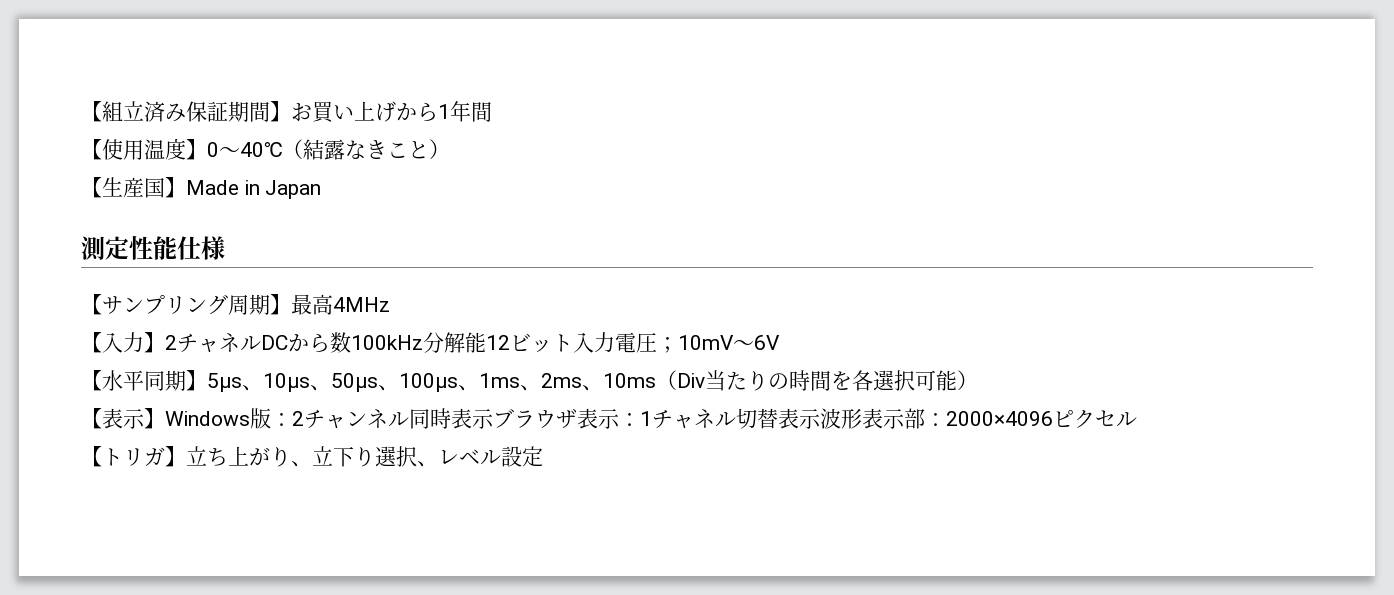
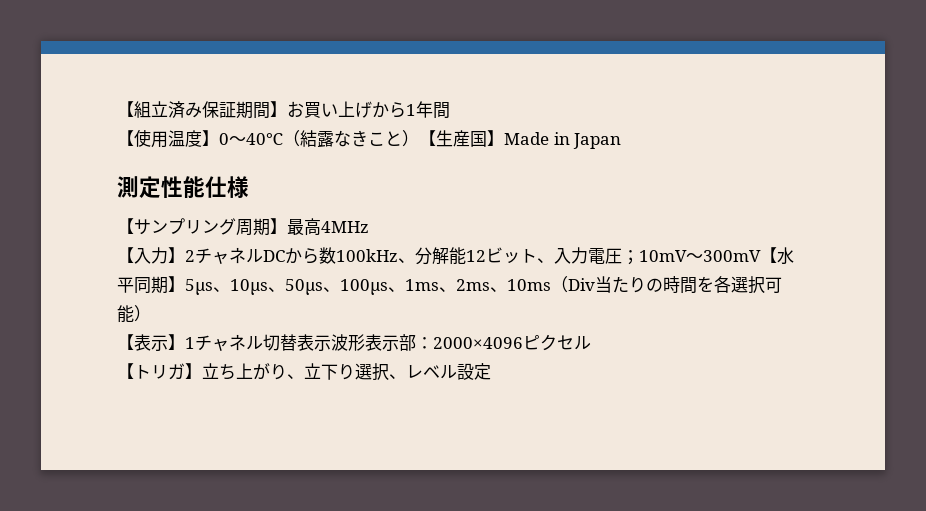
[219,147,240,157] ～ -> [229,136,246,145] 〜
(450, 149) // -> (419, 138) none
(423, 342) none -> [398,258,415,263] 、
(573, 343) none -> [537,258,554,263] 、
[733,335,780,350] ～6V // -> [686,250,761,262] 〜300mV
[165,408,640,429] Windows版：2チャンネル同時表示ブラウザ表示： -> (185, 342) none

